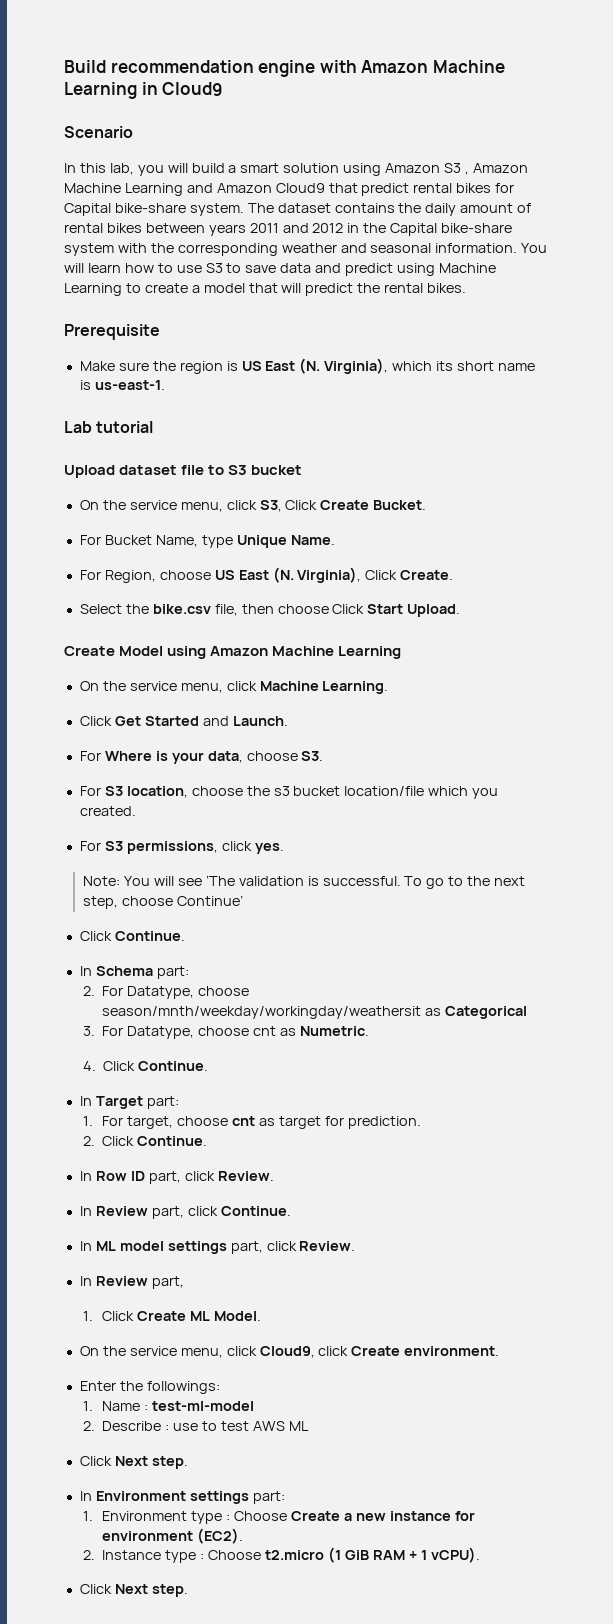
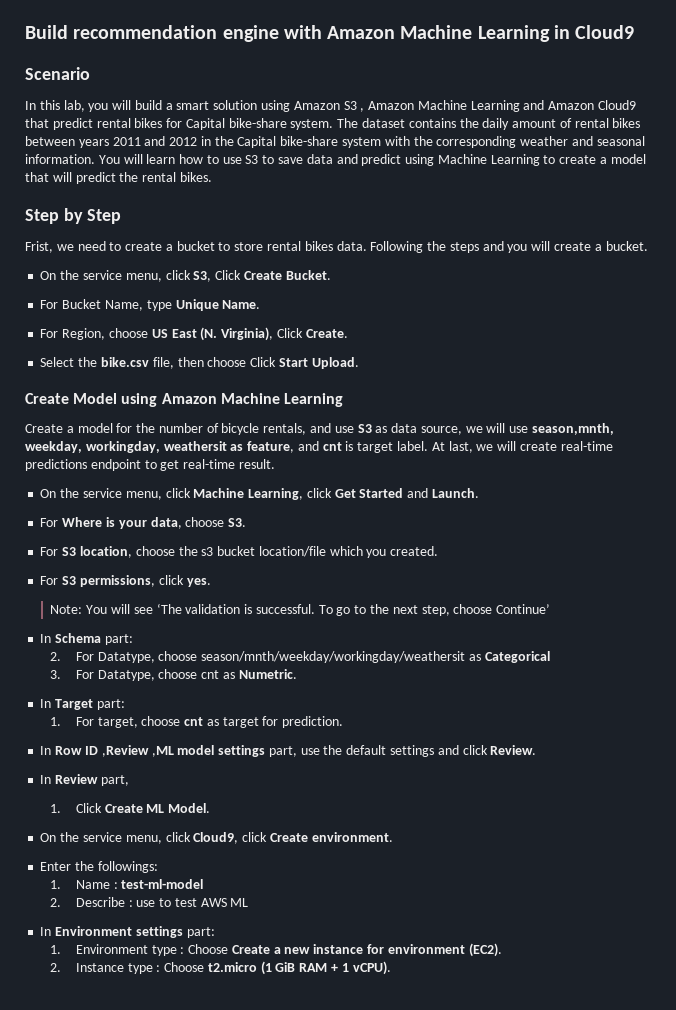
[64,324,160,340] [79,358,535,374] [79,380,165,390] [64,421,154,433] [64,465,303,478] Prerequisite // Make sure the region is US East (N. Virginia), which its short name is us-east-1. // Lab tutorial // Upload dataset file to S3 bucket -> [25,208,122,224] [25,241,648,253] Step by Step // Frist, we need to create a bucket to store rental bikes data. Following the steps and you will create a bucket.
(402, 652) none -> [25,423,615,435] [25,441,613,453] [25,459,275,471] // Create a model for the number of bicycle rentals, and use S3 as data source, we will use season,mnth, weekday, workingday, weathersit as feature, and cnt is target label. At last, we will create real-time predictions endpoint to get real-time result.
[322,681,389,694] [79,716,112,726] Learning. // Click -> [248,488,332,500] Learning, click
[79,931,185,941] // Click Continue. -> (551, 609) none
[83,1061,209,1071] // 4. Click Continue. -> (297, 674) none
[83,1136,208,1146] // 2. Click Continue. -> (344, 722) none
[148,1171,274,1184] [79,1206,291,1219] [79,1241,263,1254] part, click Review. // In Review part, click Continue. // In ML model settings part, -> [101,745,459,757] ,Review ,ML model settings part, use the default settings and
[79,1456,188,1469] // Click Next step. -> (249, 902) none
[79,1584,188,1597] // Click Next step. -> (391, 968) none

